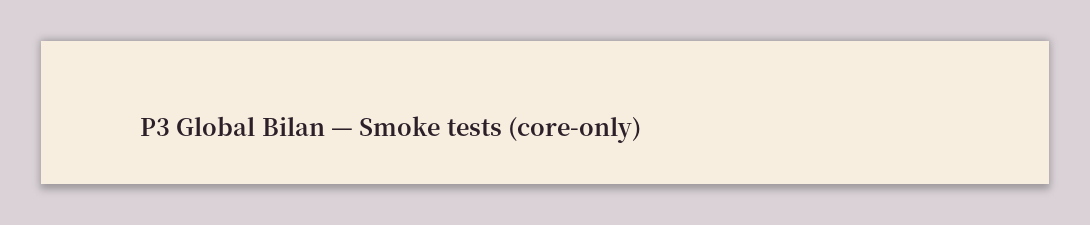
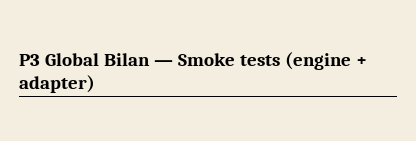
[508,116,642,143] (core-only) -> [284,52,367,70] [19,75,95,93] (engine + adapter)

